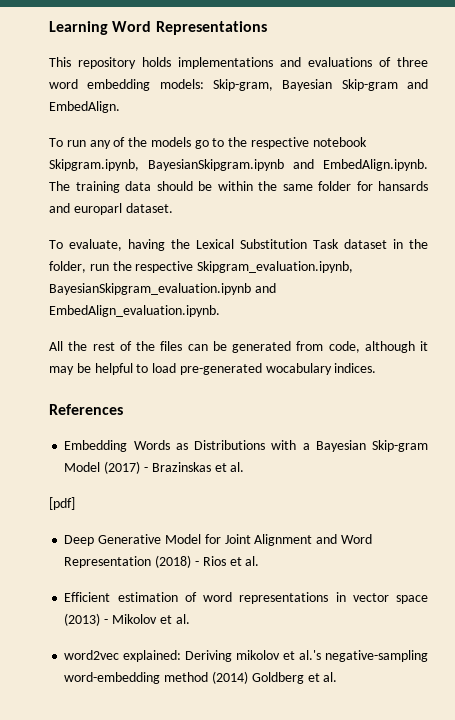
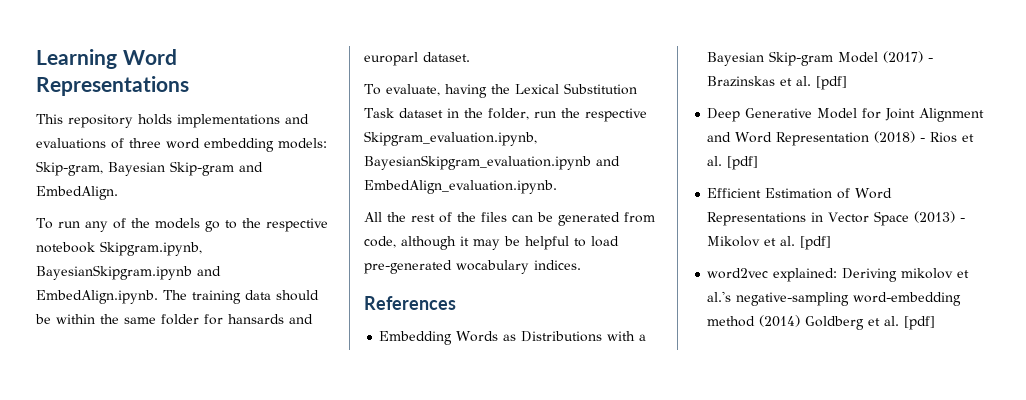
(245, 467) // -> (812, 81) none
(260, 561) none -> [727,156,759,170] [pdf]
[117,592,428,604] estimation of word representations in vector space -> [765,188,893,199] [707,211,910,226] Estimation of Word Representations in Vector Space
(190, 619) none -> [800,236,832,250] [pdf]
(338, 677) none -> [904,316,936,330] [pdf]

